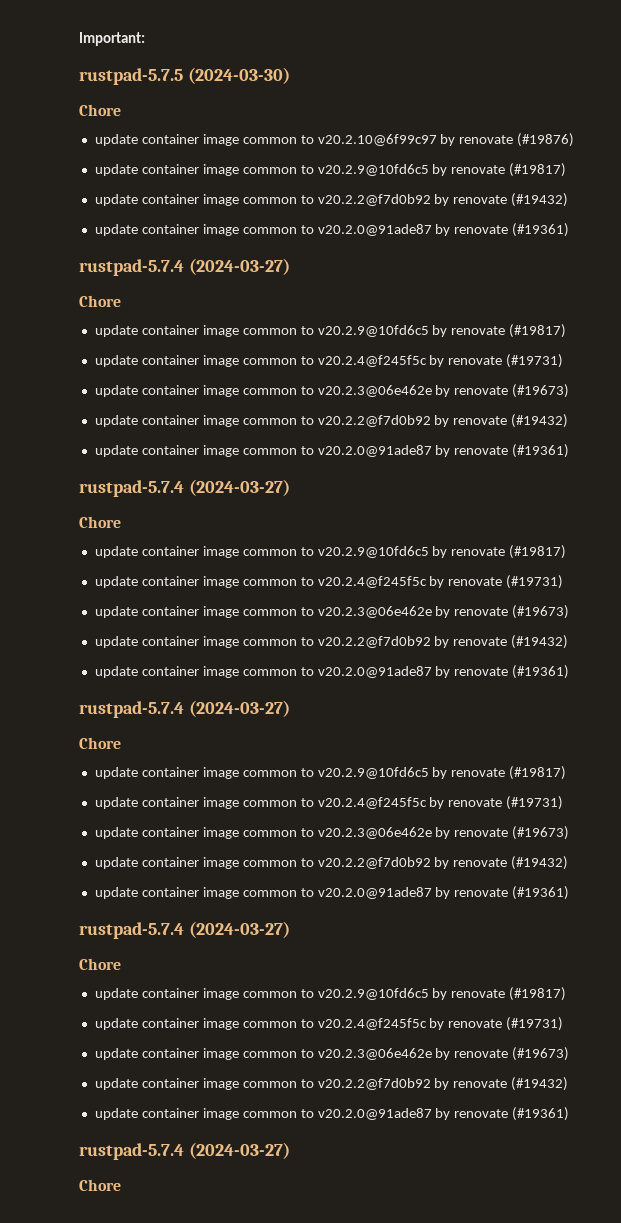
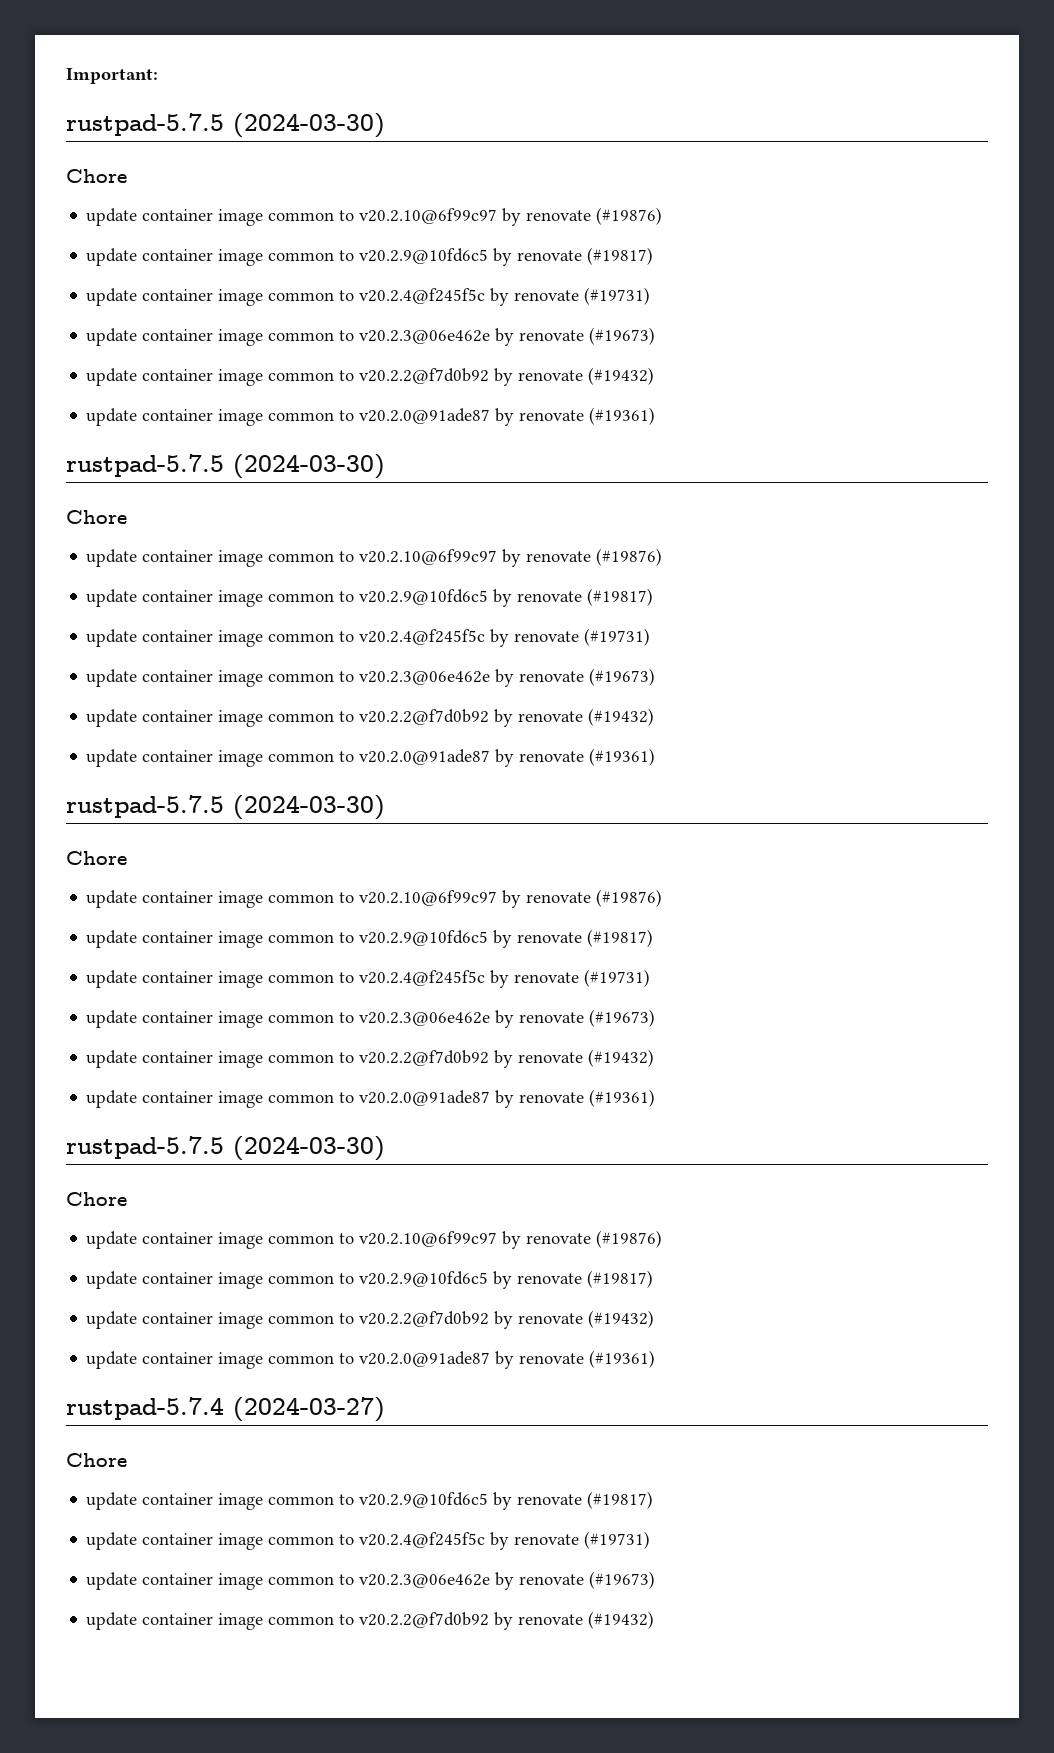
(567, 170) none -> [86,287,651,306] [86,327,656,346] [86,367,655,386] [86,407,656,426] [66,454,385,479] [66,510,127,524] [86,548,663,567] [86,588,654,607] [86,628,651,647] [86,668,656,687] [86,708,655,727] [86,748,656,767] [66,795,385,820] [66,851,127,865] [86,889,663,908] [86,929,654,948] [86,969,651,988] [86,1009,656,1028] [86,1049,655,1068] [86,1089,656,1108] [66,1136,385,1161] [66,1192,127,1206] [86,1230,663,1249] [86,1270,654,1289] // update container image common to v20.2.4@f245f5c by renovate (#19731) // update container image common to v20.2.3@06e462e by renovate (#19673) // update container image common to v20.2.2@f7d0b92 by renovate (#19432) // update container image common to v20.2.0@91ade87 by renovate (#19361) // rustpad-5.7.5 (2024-03-30) // Chore // update container image common to v20.2.10@6f99c97 by renovate (#19876) // update container image common to v20.2.9@10fd6c5 by renovate (#19817) // update container image common to v20.2.4@f245f5c by renovate (#19731) // update container image common to v20.2.3@06e462e by renovate (#19673) // update container image common to v20.2.2@f7d0b92 by renovate (#19432) // update container image common to v20.2.0@91ade87 by renovate (#19361) // rustpad-5.7.5 (2024-03-30) // Chore // update container image common to v20.2.10@6f99c97 by renovate (#19876) // update container image common to v20.2.9@10fd6c5 by renovate (#19817) // update container image common to v20.2.4@f245f5c by renovate (#19731) // update container image common to v20.2.3@06e462e by renovate (#19673) // update container image common to v20.2.2@f7d0b92 by renovate (#19432) // update container image common to v20.2.0@91ade87 by renovate (#19361) // rustpad-5.7.5 (2024-03-30) // Chore // update container image common to v20.2.10@6f99c97 by renovate (#19876) // update container image common to v20.2.9@10fd6c5 by renovate (#19817)
[94,444,570,458] [79,479,290,497] [79,516,121,528] [94,545,567,559] [94,575,564,589] [94,605,570,619] [94,635,569,649] [94,665,570,679] [79,700,290,718] [79,737,121,749] [94,766,567,780] [94,796,564,810] [94,826,570,840] [94,856,569,870] [94,886,570,900] [79,921,290,939] [79,958,121,970] [94,987,567,1001] [94,1017,564,1031] [94,1047,570,1061] [94,1077,569,1091] [94,1107,570,1121] [79,1142,290,1160] [79,1179,121,1191] // update container image common to v20.2.0@91ade87 by renovate (#19361) // rustpad-5.7.4 (2024-03-27) // Chore // update container image common to v20.2.9@10fd6c5 by renovate (#19817) // update container image common to v20.2.4@f245f5c by renovate (#19731) // update container image common to v20.2.3@06e462e by renovate (#19673) // update container image common to v20.2.2@f7d0b92 by renovate (#19432) // update container image common to v20.2.0@91ade87 by renovate (#19361) // rustpad-5.7.4 (2024-03-27) // Chore // update container image common to v20.2.9@10fd6c5 by renovate (#19817) // update container image common to v20.2.4@f245f5c by renovate (#19731) // update container image common to v20.2.3@06e462e by renovate (#19673) // update container image common to v20.2.2@f7d0b92 by renovate (#19432) // update container image common to v20.2.0@91ade87 by renovate (#19361) // rustpad-5.7.4 (2024-03-27) // Chore // update container image common to v20.2.9@10fd6c5 by renovate (#19817) // update container image common to v20.2.4@f245f5c by renovate (#19731) // update container image common to v20.2.3@06e462e by renovate (#19673) // update container image common to v20.2.2@f7d0b92 by renovate (#19432) // update container image common to v20.2.0@91ade87 by renovate (#19361) // rustpad-5.7.4 (2024-03-27) // Chore -> (655, 1620) none

